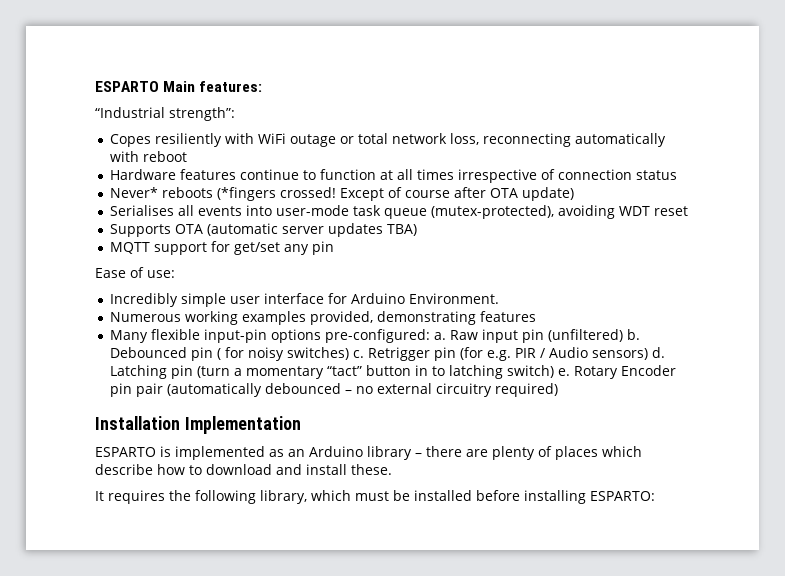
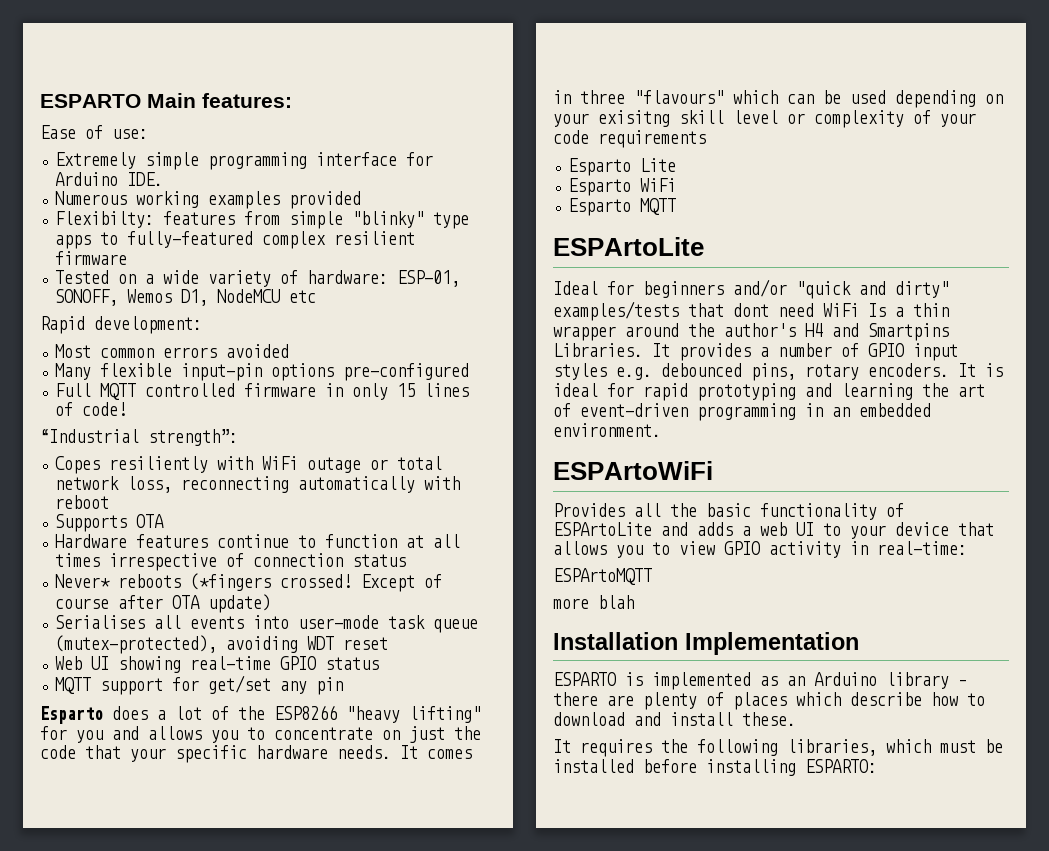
(263, 86) none -> [40,125,148,139] [55,152,434,170] [55,172,164,186] [55,191,362,209] [55,211,470,229] [55,231,416,249] [55,251,128,265] [55,270,461,287] [55,289,317,306] [40,316,202,334] [55,344,290,358] [55,363,470,381] [55,383,470,400] [55,402,128,416] // Ease of use: // Extremely simple programming interface for Arduino IDE. // Numerous working examples provided // Flexibilty: features from simple "blinky" type apps to fully-featured complex resilient firmware // Tested on a wide variety of hardware: ESP-01, SONOFF, Wemos D1, NodeMCU etc // Rapid development: // Most common errors avoided // Many flexible input-pin options pre-configured // Full MQTT controlled firmware in only 15 lines of code!
(188, 156) none -> [55,514,165,532] // Supports OTA
[110,223,418,237] Supports OTA (automatic server updates TBA) -> [55,656,380,673] Web UI showing real-time GPIO status
[95,267,175,278] [110,293,500,307] [110,311,537,325] [110,329,641,343] [110,347,666,361] [110,365,677,379] [110,383,559,397] Ease of use: // Incredibly simple user interface for Arduino Environment. // Numerous working examples provided, demonstrating features // Many flexible input-pin options pre-configured: a. Raw input pin (unfiltered) b. Debounced pin ( for noisy switches) c. Retrigger pin (for e.g. PIR / Audio sensors) d. Latching pin (turn a momentary “tact” button in to latching switch) e. Rotary Encoder pin pair (automatically debounced – no external circuitry required) -> [40,705,481,724] [40,726,481,743] [40,745,472,763] [553,90,1003,108] [553,110,976,128] [553,130,706,148] [568,158,677,176] [568,178,677,196] [568,198,677,216] [553,237,704,256] [553,279,949,299] [553,301,949,321] [553,323,949,341] [553,343,958,361] [553,363,1003,381] [553,383,985,401] [553,403,931,421] [553,423,661,437] [553,461,713,480] [553,503,904,520] [553,522,994,539] [553,541,967,558] [553,568,652,585] [553,595,634,609] Esparto does a lot of the ESP8266 "heavy lifting" for you and allows you to concentrate on just the code that your specific hardware needs. It comes in three "flavours" which can be used depending on your exisitng skill level or complexity of your code requirements // Esparto Lite // Esparto WiFi // Esparto MQTT // ESPArtoLite // Ideal for beginners and/or "quick and dirty" examples/tests that dont need WiFi Is a thin wrapper around the author's H4 and Smartpins Libraries. It provides a number of GPIO input styles e.g. debounced pins, rotary encoders. It is ideal for rapid prototyping and learning the art of event-driven programming in an embedded environment. // ESPArtoWiFi // Provides all the basic functionality of ESPArtoLite and adds a web UI to your device that allows you to view GPIO activity in real-time: // ESPArtoMQTT // more blah
[260,490,307,504] library, -> [787,739,877,756] libraries,

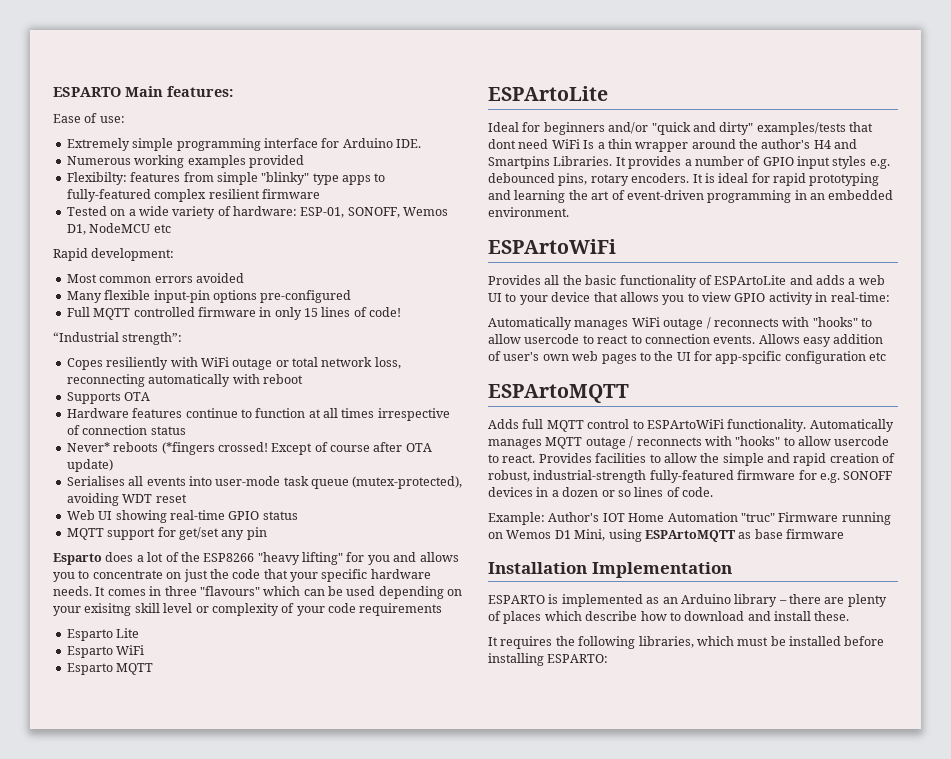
[553,568,652,585] [553,595,634,609] ESPArtoMQTT // more blah -> [488,317,872,330] [488,334,884,347] [488,351,887,364] [488,384,629,403] [488,419,894,432] [488,436,890,449] [488,453,896,466] [488,470,893,483] [488,487,713,497] [488,512,891,525] [488,529,844,542] Automatically manages WiFi outage / reconnects with "hooks" to allow usercode to react to connection events. Allows easy addition of user's own web pages to the UI for app-spcific configuration etc // ESPArtoMQTT // Adds full MQTT control to ESPArtoWiFi functionality. Automatically manages MQTT outage / reconnects with "hooks" to allow usercode to react. Provides facilities to allow the simple and rapid creation of robust, industrial-strength fully-featured firmware for e.g. SONOFF devices in a dozen or so lines of code. // Example: Author's IOT Home Automation "truc" Firmware running on Wemos D1 Mini, using ESPArtoMQTT as base firmware

